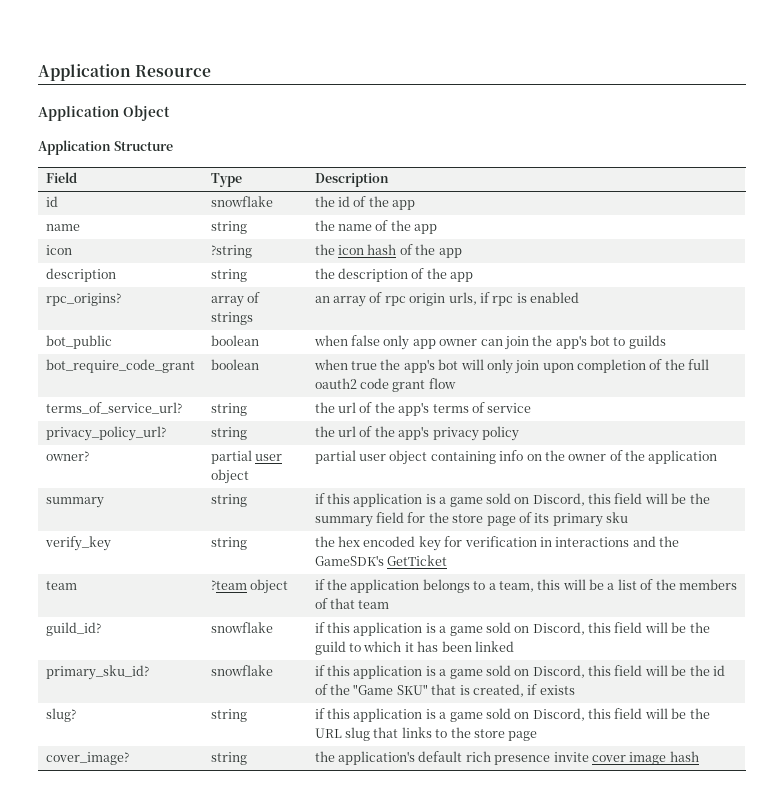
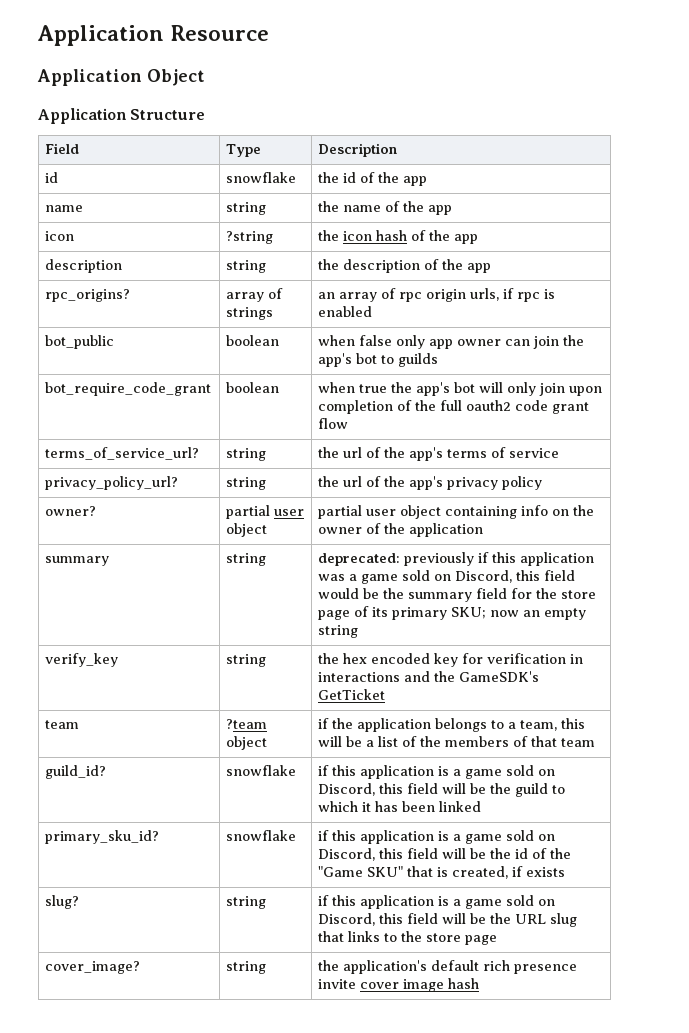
[314,493,668,507] if this application is a game sold on Discord, this field will -> [318,552,595,566] [318,570,576,584] [318,588,360,599] deprecated: previously if this application was a game sold on Discord, this field would
[606,512,629,523] sku -> [451,607,587,620] [318,625,359,638] SKU; now an empty string

